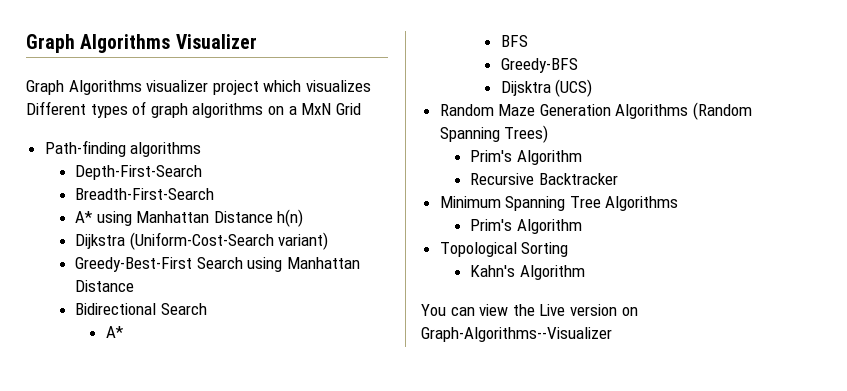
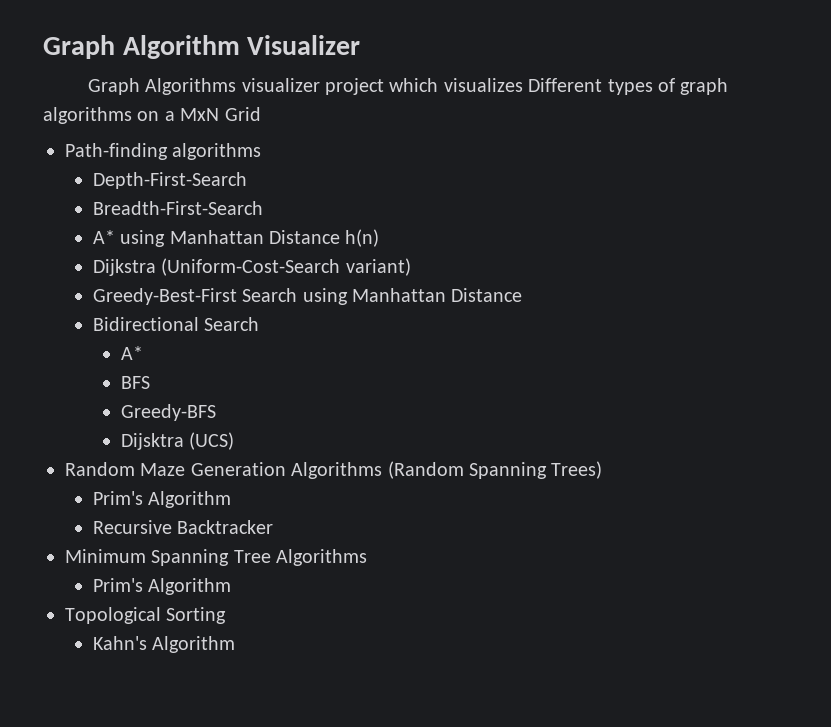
[26,34,171,53] Graph Algorithms -> [43,35,240,59] Graph Algorithm
[421,304,638,316] [421,327,612,342] // You can view the Live version on Graph-Algorithms--Visualizer -> (236, 644) none

